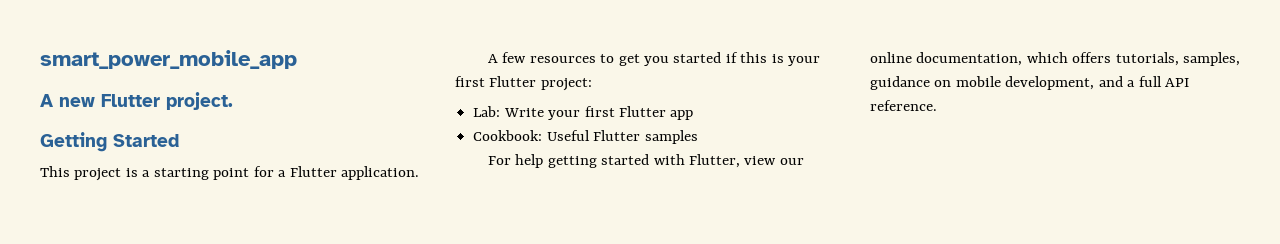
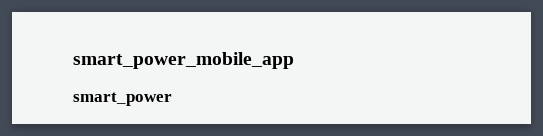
[40,92,233,110] [40,132,179,152] [40,166,420,181] [487,52,821,66] [455,76,592,91] [473,106,694,120] [473,130,698,144] [487,154,804,168] [870,52,1241,66] [870,76,1190,90] [870,100,937,111] A new Flutter project. // Getting Started // This project is a starting point for a Flutter application. // A few resources to get you started if this is your first Flutter project: // Lab: Write your first Flutter app // Cookbook: Useful Flutter samples // For help getting started with Flutter, view our online documentation, which offers tutorials, samples, guidance on mobile development, and a full API reference. -> [73,92,172,106] smart_power

